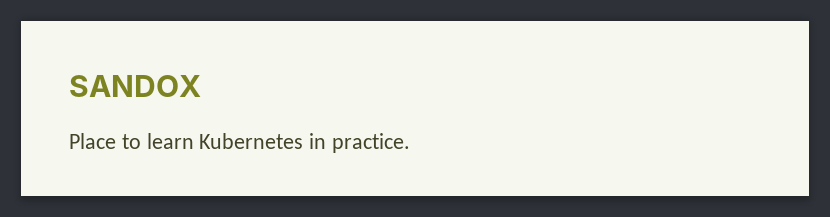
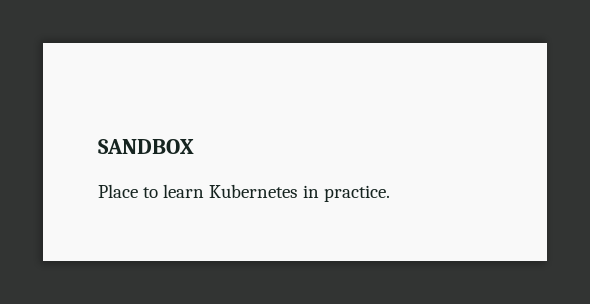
[69,75,201,97] SANDOX -> [98,139,194,154] SANDBOX

